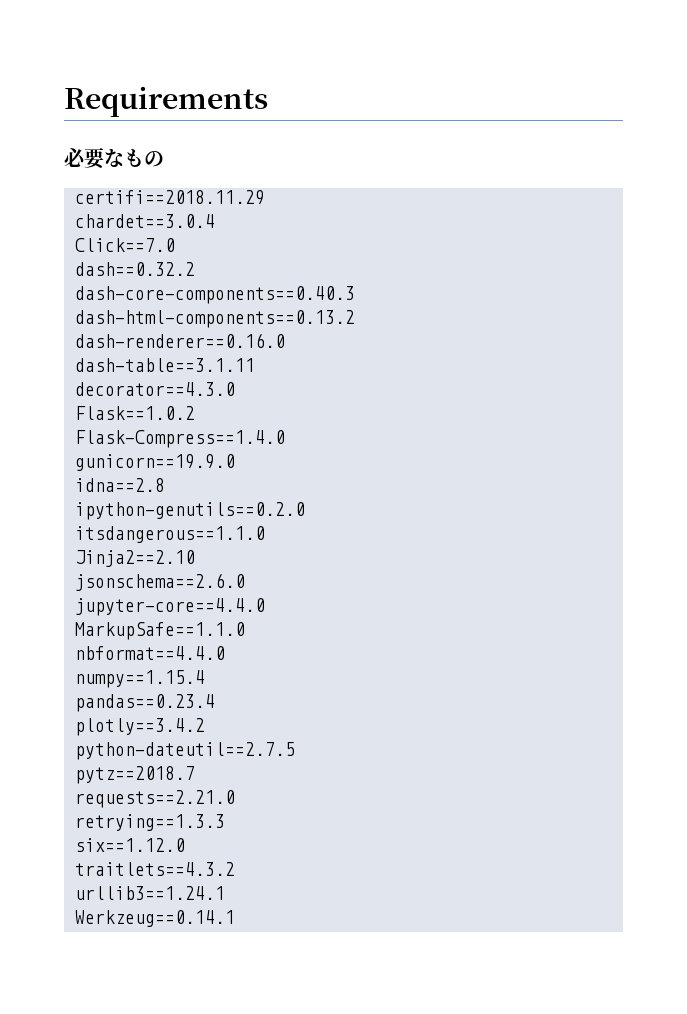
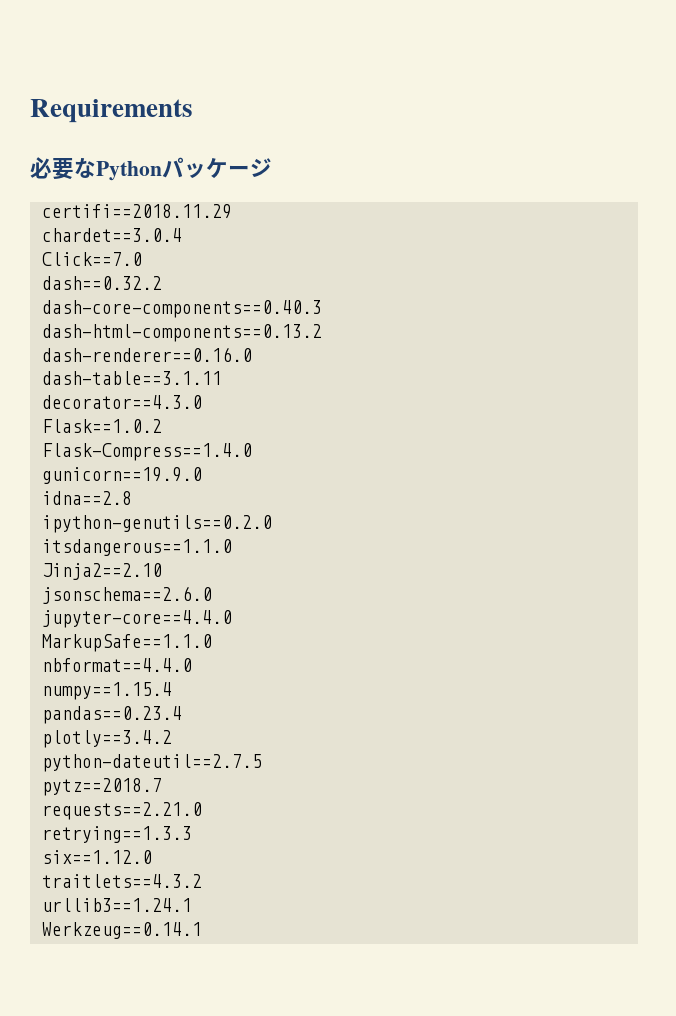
[124,149,164,167] もの -> [96,157,272,181] Pythonパッケージ

